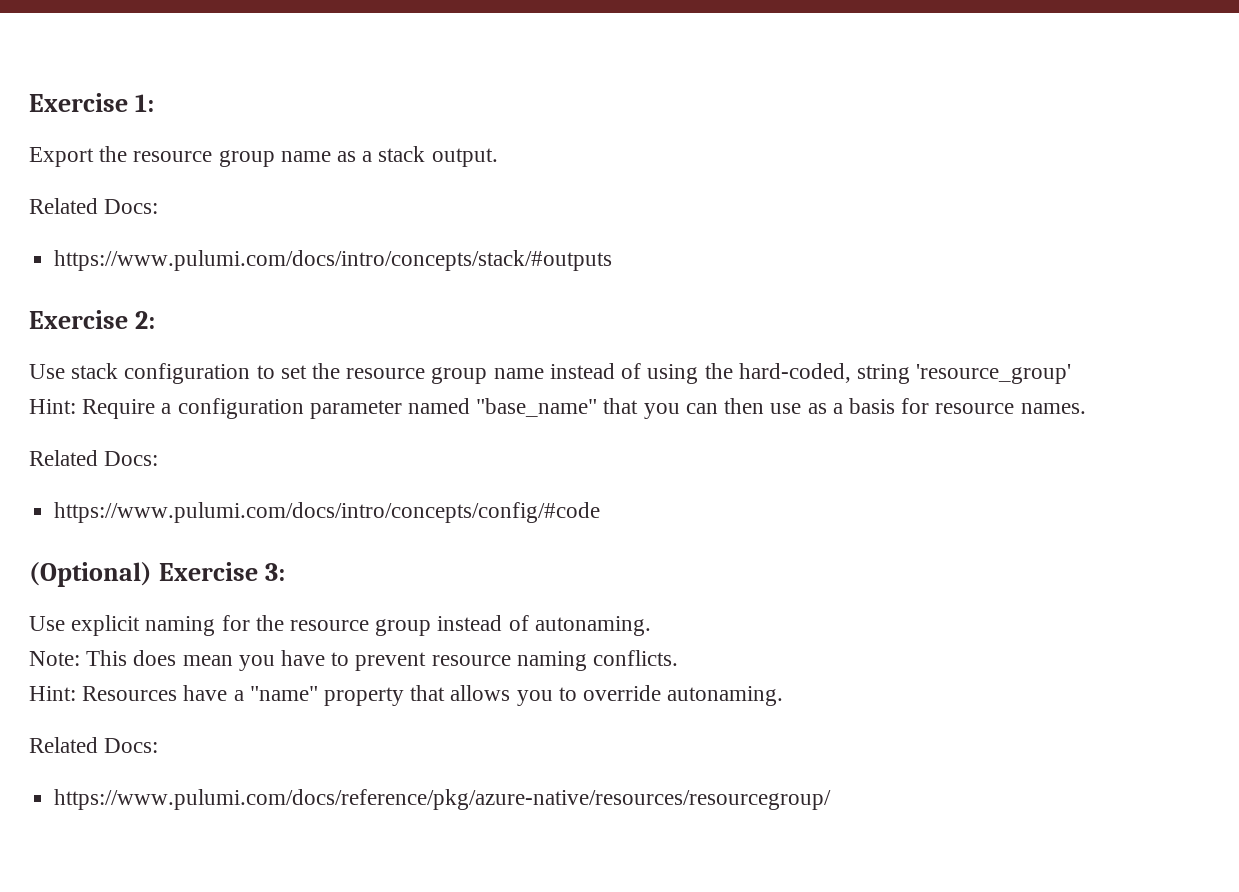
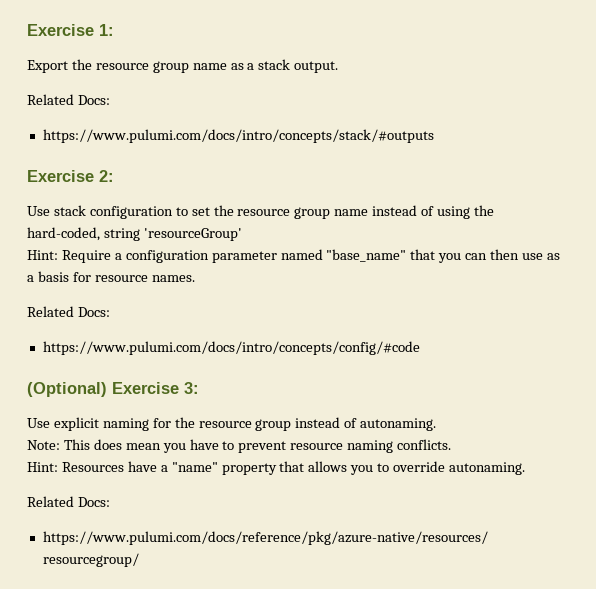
[916,364,1072,384] 'resource_group' -> [143,228,242,241] 'resourceGroup'

